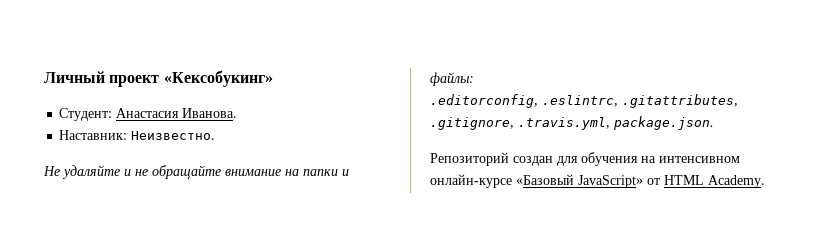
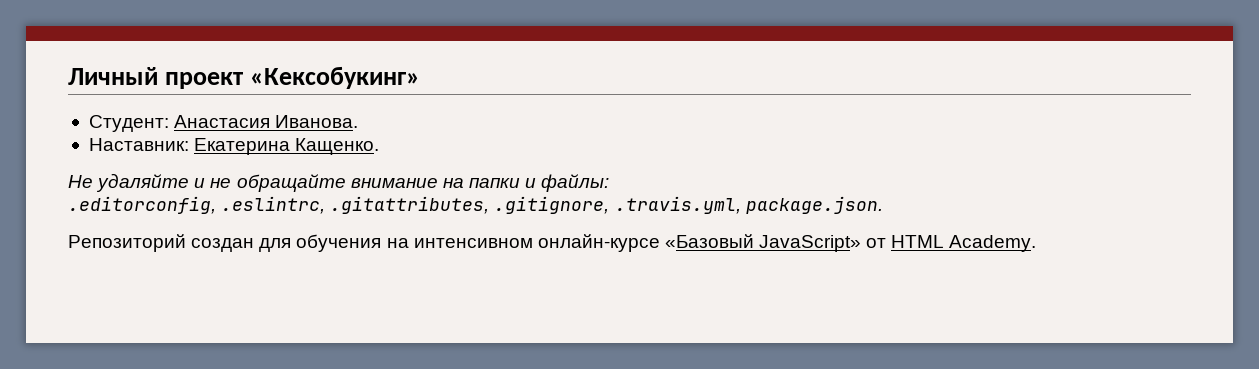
[131,131,216,140] Неизвестно. -> [194,138,380,155] Екатерина Кащенко.

